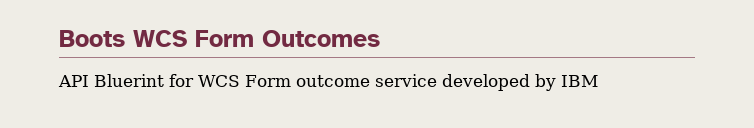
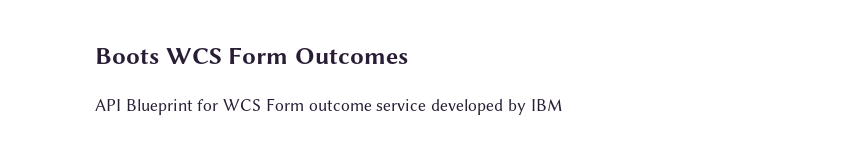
[94,74,164,87] Bluerint -> [125,99,193,115] Blueprint

